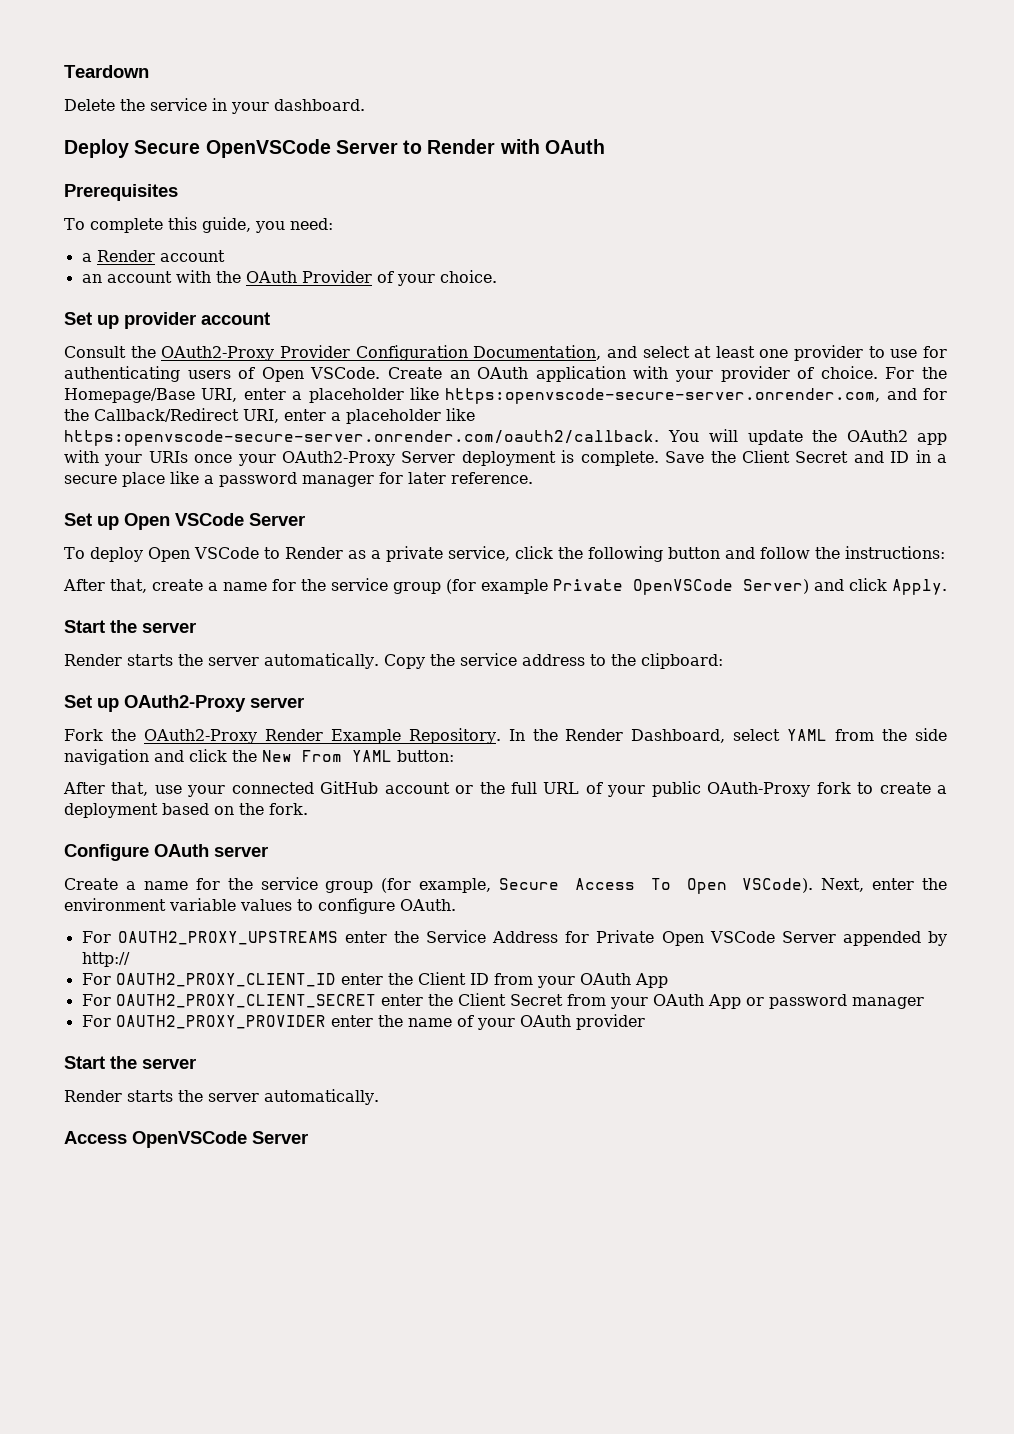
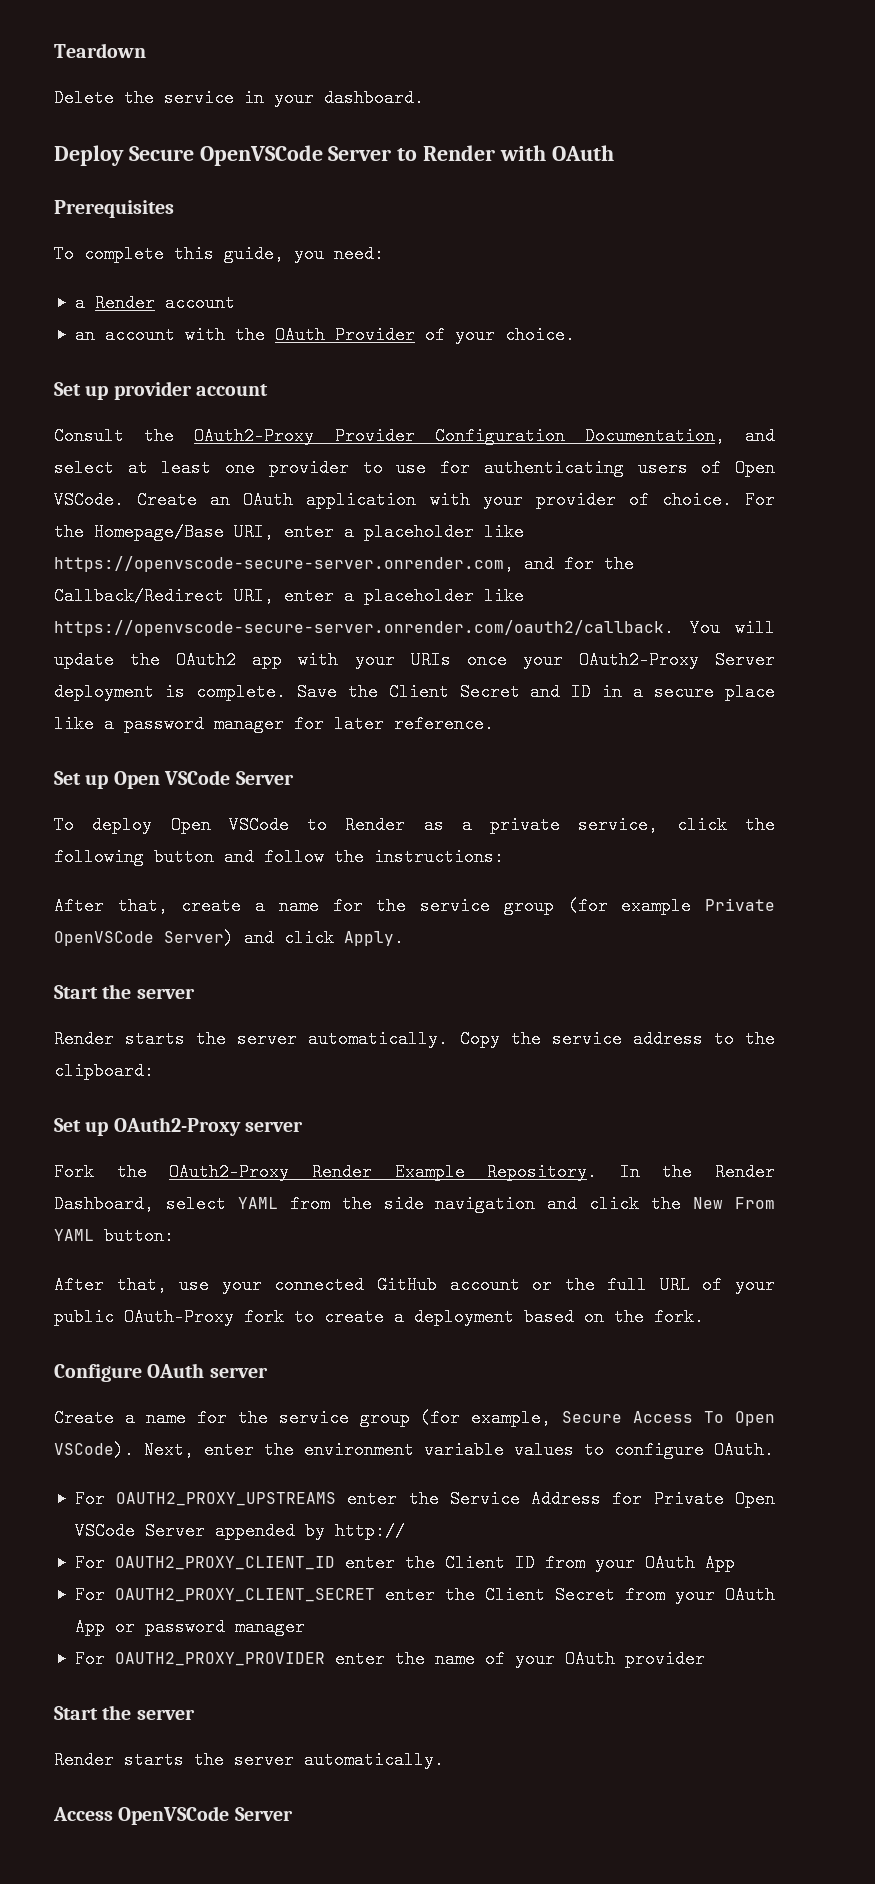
[445,388,881,404] https:openvscode-secure-server.onrender.com, -> [54,555,514,573] https://openvscode-secure-server.onrender.com,
[64,430,659,446] https:openvscode-secure-server.onrender.com/oauth2/callback. -> [54,619,674,637] https://openvscode-secure-server.onrender.com/oauth2/callback.

